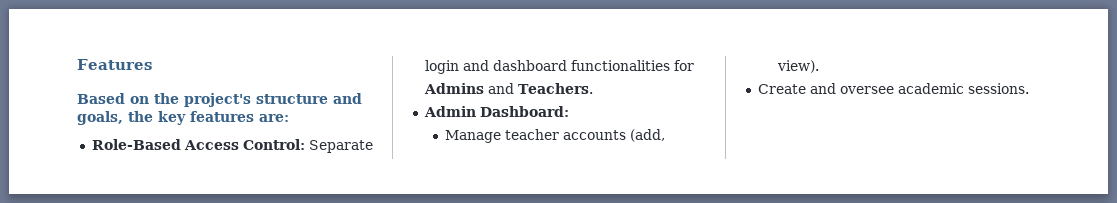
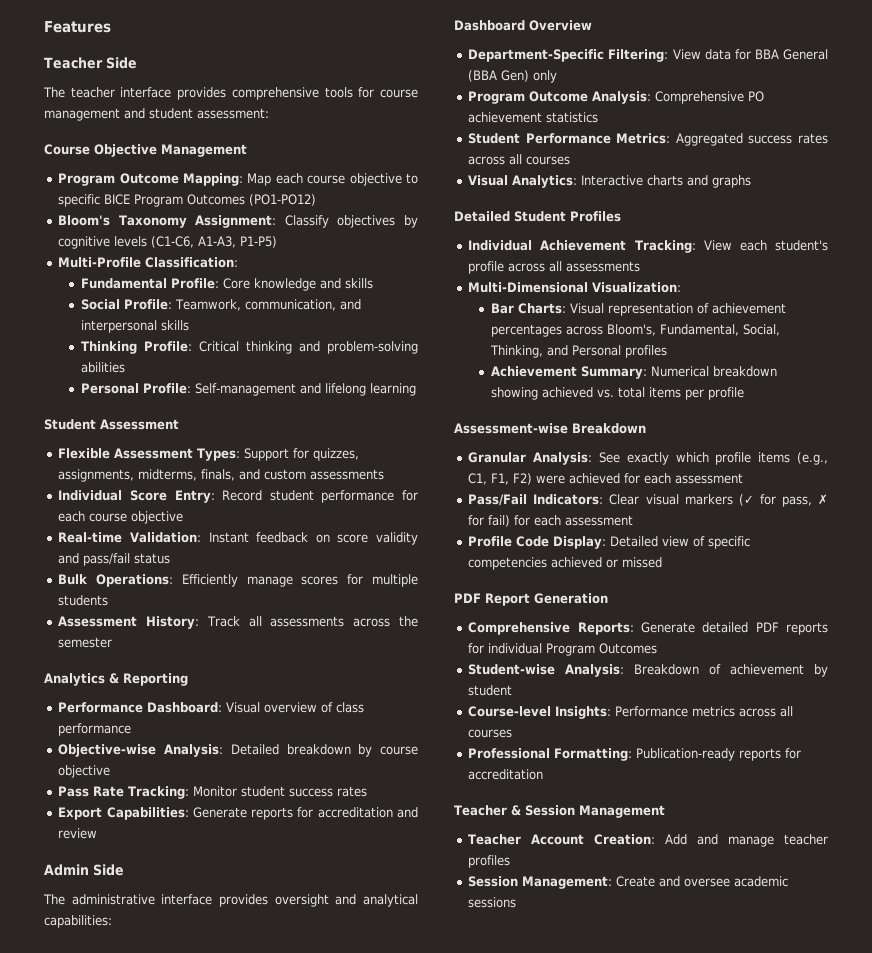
[77,93,362,107] [77,111,289,125] [91,139,373,153] [424,60,694,74] [423,83,593,94] [423,106,569,117] [445,129,666,143] [777,60,820,73] Based on the project's structure and goals, the key features are: // Role-Based Access Control: Separate login and dashboard functionalities for Admins and Teachers. // Admin Dashboard: // Manage teacher accounts (add, view). // -> [44,57,137,69] [43,87,419,100] [44,108,269,121] [44,144,247,157] [58,173,418,186] [58,194,317,207] [58,215,418,228] [58,236,278,249] [58,257,239,268] [81,278,374,291] [81,299,362,311] [81,320,190,333] [81,341,418,354] [81,362,126,373] [81,383,417,396] [44,419,179,430] [58,448,360,461] [58,469,385,482] [58,490,418,503] [58,511,184,524] [58,532,418,545] [58,553,171,566] [58,574,418,587] [58,595,109,606] [58,616,418,629] [58,637,113,648] [44,673,188,686] [58,702,365,713] [58,723,132,736] [58,744,418,757] [58,765,111,778] [58,786,368,799] [58,807,418,820] [58,828,98,839] [44,864,124,876] [43,894,418,907] [44,915,112,928] [454,20,592,31] [468,49,828,62] [468,70,558,83] [468,91,765,104] [468,112,599,123] [468,133,828,146] [468,154,571,165] [468,175,752,188] [454,211,621,222] [468,240,828,253] [468,261,641,274] [468,282,682,293] [491,303,787,316] [491,324,781,337] [490,345,668,358] [491,366,778,379] [491,387,745,400] [454,423,646,434] [468,452,828,465] [468,473,744,485] [468,494,828,507] [468,515,634,527] [468,536,751,549] [468,557,663,570] [454,593,608,606] [468,622,828,635] [468,643,658,656] [468,664,828,677] [468,685,513,696] [468,706,794,719] [468,729,513,738] [468,748,802,761] [468,769,544,780] [454,805,665,818] [468,834,828,847] [468,855,511,868] [468,876,613,889] Teacher Side // The teacher interface provides comprehensive tools for course management and student assessment: // Course Objective Management // Program Outcome Mapping: Map each course objective to specific BICE Program Outcomes (PO1-PO12) // Bloom's Taxonomy Assignment: Classify objectives by cognitive levels (C1-C6, A1-A3, P1-P5) // Multi-Profile Classification: // Fundamental Profile: Core knowledge and skills // Social Profile: Teamwork, communication, and interpersonal skills // Thinking Profile: Critical thinking and problem-solving abilities // Personal Profile: Self-management and lifelong learning // Student Assessment // Flexible Assessment Types: Support for quizzes, assignments, midterms, finals, and custom assessments // Individual Score Entry: Record student performance for each course objective // Real-time Validation: Instant feedback on score validity and pass/fail status // Bulk Operations: Efficiently manage scores for multiple students // Assessment History: Track all assessments across the semester // Analytics & Reporting // Performance Dashboard: Visual overview of class performance // Objective-wise Analysis: Detailed breakdown by course objective // Pass Rate Tracking: Monitor student success rates // Export Capabilities: Generate reports for accreditation and review // Admin Side // The administrative interface provides oversight and analytical capabilities: // Dashboard Overview // Department-Specific Filtering: View data for BBA General (BBA Gen) only // Program Outcome Analysis: Comprehensive PO achievement statistics // Student Performance Metrics: Aggregated success rates across all courses // Visual Analytics: Interactive charts and graphs // Detailed Student Profiles // Individual Achievement Tracking: View each student's profile across all assessments // Multi-Dimensional Visualization: // Bar Charts: Visual representation of achievement percentages across Bloom's, Fundamental, Social, Thinking, and Personal profiles // Achievement Summary: Numerical breakdown showing achieved vs. total items per profile // Assessment-wise Breakdown // Granular Analysis: See exactly which profile items (e.g., C1, F1, F2) were achieved for each assessment // Pass/Fail Indicators: Clear visual markers (✓ for pass, ✗ for fail) for each assessment // Profile Code Display: Detailed view of specific competencies achieved or missed // PDF Report Generation // Comprehensive Reports: Generate detailed PDF reports for individual Program Outcomes // Student-wise Analysis: Breakdown of achievement by student // Course-level Insights: Performance metrics across all courses // Professional Formatting: Publication-ready reports for accreditation // Teacher & Session Management // Teacher Account Creation: Add and manage teacher profiles // Session Management:
[967,83,1029,94] sessions. -> [468,897,517,908] sessions

